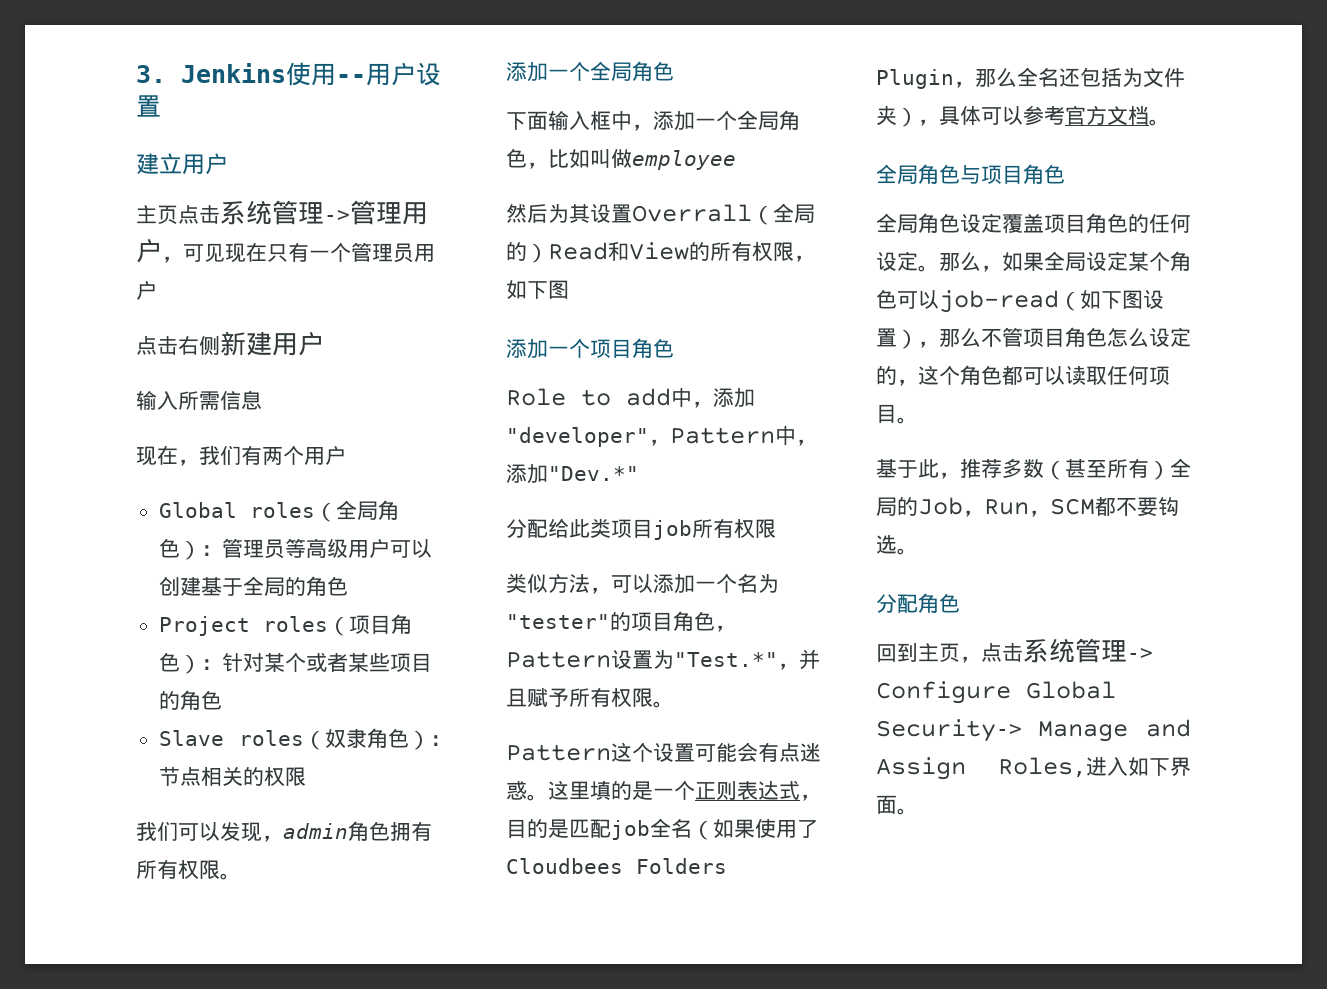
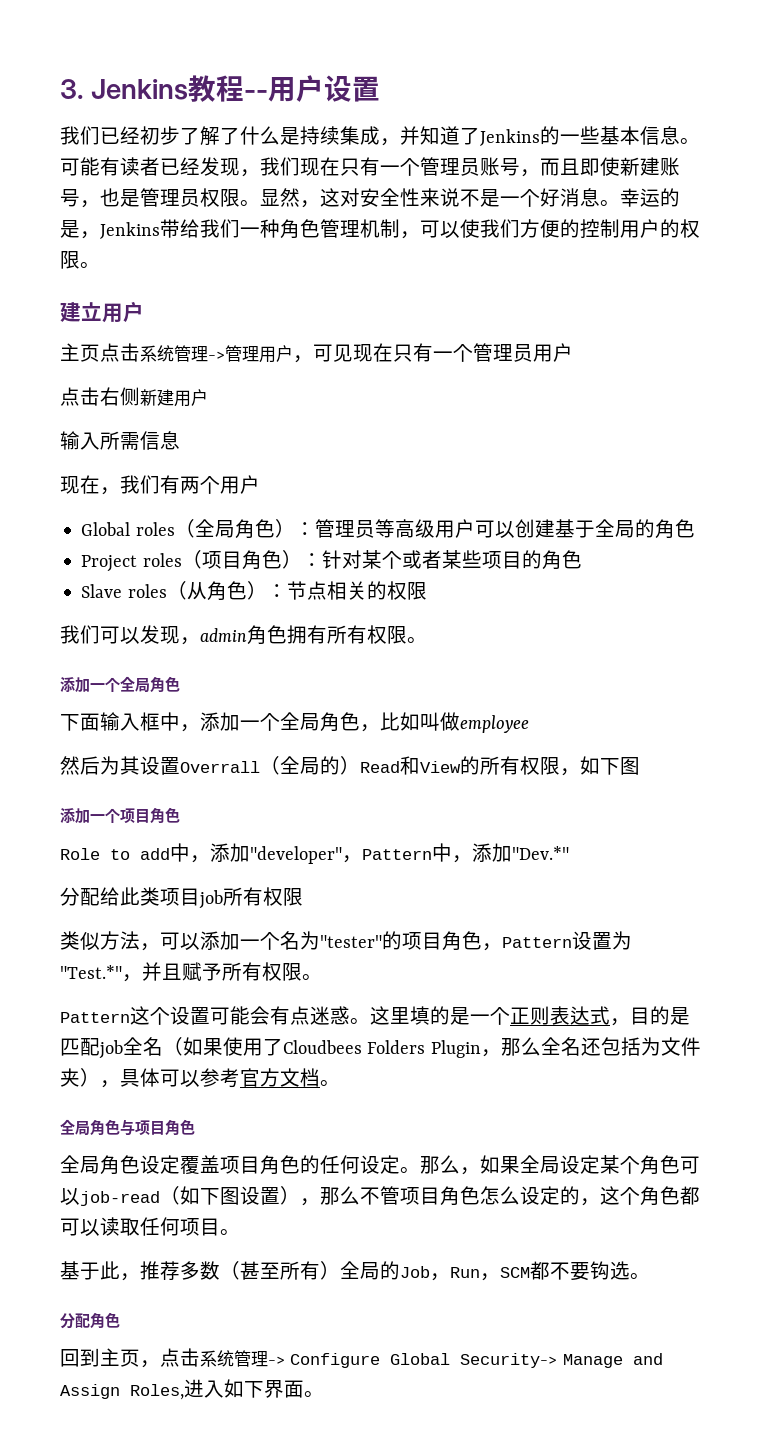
[286,62,336,86] 使用 -> [188,75,245,102] 教程
(161, 106) none -> [60,126,700,146] [60,157,680,177] [60,188,680,208] [60,219,700,239] [60,250,100,269] // 我们已经初步了解了什么是持续集成，并知道了Jenkins的一些基本信息。可能有读者已经发现，我们现在只有一个管理员账号，而且即使新建账号，也是管理员权限。显然，这对安全性来说不是一个好消息。幸运的是，Jenkins带给我们一种角色管理机制，可以使我们方便的控制用户的权限。
[325,729,367,748] 奴隶 -> [186,582,207,600] 从

